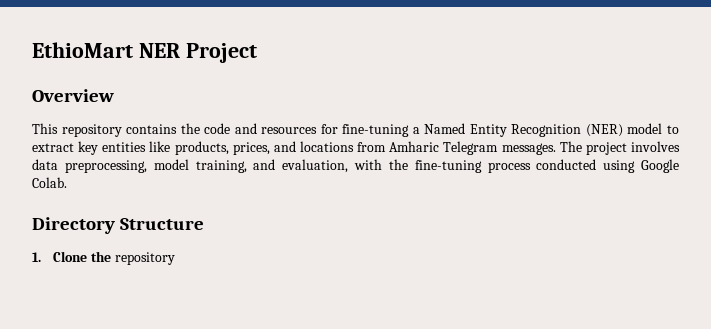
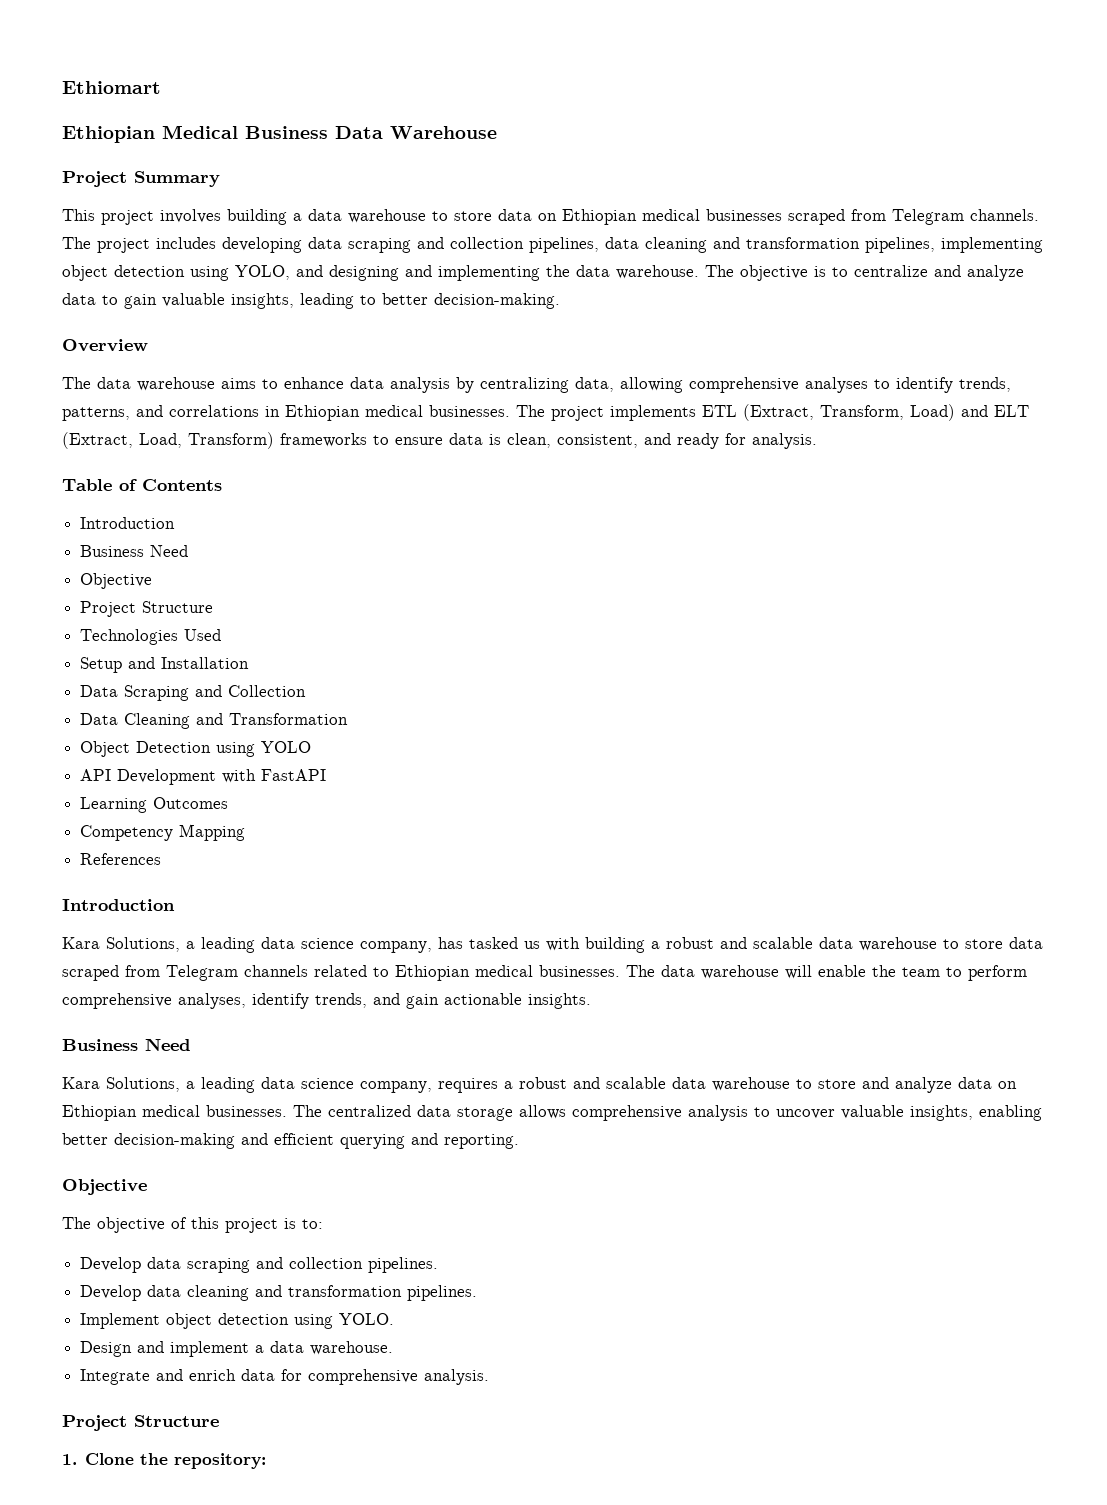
[32,42,257,63] [32,89,114,102] [32,123,679,137] [32,141,680,155] [32,159,679,173] [32,177,67,188] [32,217,115,234] EthioMart NER Project // Overview // This repository contains the code and resources for fine-tuning a Named Entity Recognition (NER) model to extract key entities like products, prices, and locations from Amharic Telegram messages. The project involves data preprocessing, model training, and evaluation, with the fine-tuning process conducted using Google Colab. // Directory -> [62,81,161,94] [62,125,497,143] [62,171,220,187] [62,209,1039,225] [62,237,1043,253] [62,265,1024,281] [62,293,560,309] [62,339,148,352] [62,377,1011,393] [62,404,1029,421] [62,432,817,449] [62,479,222,491] [80,517,176,529] [80,545,189,557] [80,573,153,589] [80,601,214,617] [80,629,222,645] [80,657,250,673] [80,685,307,701] [80,713,349,729] [80,741,312,757] [80,769,327,785] [80,797,229,813] [80,824,246,841] [80,853,162,865] [62,899,175,911] [62,937,1043,953] [62,965,1027,981] [62,993,591,1009] [62,1038,190,1051] [62,1077,1017,1093] [62,1105,1042,1121] [62,1133,519,1149] [62,1179,147,1195] [62,1217,323,1233] [80,1257,439,1273] [80,1285,478,1301] [80,1313,395,1329] [80,1341,394,1357] [80,1369,490,1385] [62,1415,127,1431] Ethiomart // Ethiopian Medical Business Data Warehouse // Project Summary // This project involves building a data warehouse to store data on Ethiopian medical businesses scraped from Telegram channels. The project includes developing data scraping and collection pipelines, data cleaning and transformation pipelines, implementing object detection using YOLO, and designing and implementing the data warehouse. The objective is to centralize and analyze data to gain valuable insights, leading to better decision-making. // Overview // The data warehouse aims to enhance data analysis by centralizing data, allowing comprehensive analyses to identify trends, patterns, and correlations in Ethiopian medical businesses. The project implements ETL (Extract, Transform, Load) and ELT (Extract, Load, Transform) frameworks to ensure data is clean, consistent, and ready for analysis. // Table of Contents // Introduction // Business Need // Objective // Project Structure // Technologies Used // Setup and Installation // Data Scraping and Collection // Data Cleaning and Transformation // Object Detection using YOLO // API Development with FastAPI // Learning Outcomes // Competency Mapping // References // Introduction // Kara Solutions, a leading data science company, has tasked us with building a robust and scalable data warehouse to store data scraped from Telegram channels related to Ethiopian medical businesses. The data warehouse will enable the team to perform comprehensive analyses, identify trends, and gain actionable insights. // Business Need // Kara Solutions, a leading data science company, requires a robust and scalable data warehouse to store and analyze data on Ethiopian medical businesses. The centralized data storage allows comprehensive analysis to uncover valuable insights, enabling better decision-making and efficient querying and reporting. // Objective // The objective of this project is to: // Develop data scraping and collection pipelines. // Develop data cleaning and transformation pipelines. // Implement object detection using YOLO. // Design and implement a data warehouse. // Integrate and enrich data for comprehensive analysis. // Project
[114,252,175,265] repository -> [174,1453,267,1469] repository:

